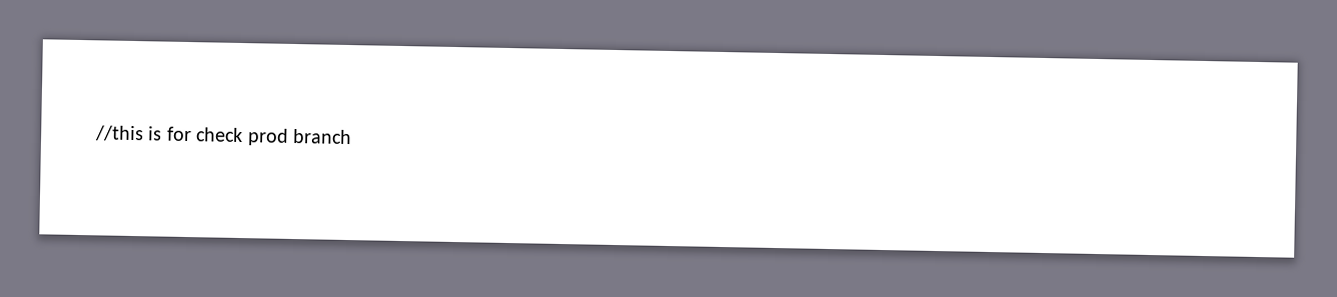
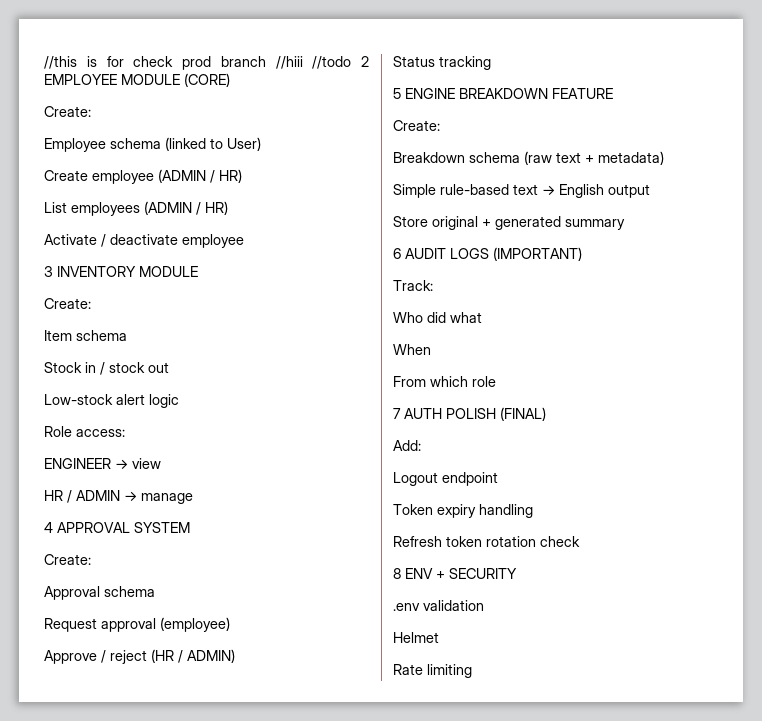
(352, 136) none -> [275,56,369,69] [44,73,230,87] [44,106,91,117] [44,137,261,152] [44,169,242,184] [44,201,228,216] [44,234,244,248] [44,266,198,277] [44,298,91,309] [44,330,127,341] [44,362,169,375] [44,394,179,408] [44,426,125,437] [44,458,161,469] [44,490,193,504] [44,522,190,533] [44,554,91,565] [44,586,155,600] [44,617,230,632] [44,649,235,664] [393,56,491,70] [393,88,613,99] [393,120,440,131] [393,151,664,165] [393,184,650,198] [393,216,625,230] [393,247,582,261] [393,280,433,291] [393,312,482,323] [393,344,431,355] [393,376,496,387] [393,407,546,421] [393,440,421,451] [393,472,498,486] [393,504,533,518] [393,536,580,547] [393,568,517,579] [393,600,484,611] [393,632,439,643] [393,664,472,678] //hiii //todo 2 EMPLOYEE MODULE (CORE) // Create: // Employee schema (linked to User) // Create employee (ADMIN / HR) // List employees (ADMIN / HR) // Activate / deactivate employee // 3 INVENTORY MODULE // Create: // Item schema // Stock in / stock out // Low-stock alert logic // Role access: // ENGINEER → view // HR / ADMIN → manage // 4 APPROVAL SYSTEM // Create: // Approval schema // Request approval (employee) // Approve / reject (HR / ADMIN) // Status tracking // 5 ENGINE BREAKDOWN FEATURE // Create: // Breakdown schema (raw text + metadata) // Simple rule-based text → English output // Store original + generated summary // 6 AUDIT LOGS (IMPORTANT) // Track: // Who did what // When // From which role // 7 AUTH POLISH (FINAL) // Add: // Logout endpoint // Token expiry handling // Refresh token rotation check // 8 ENV + SECURITY // .env validation // Helmet // Rate limiting

